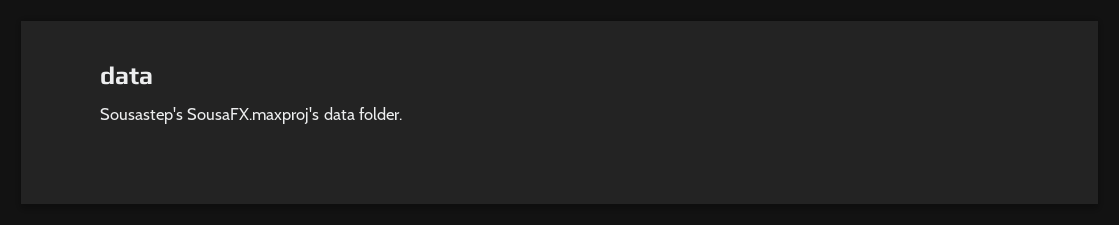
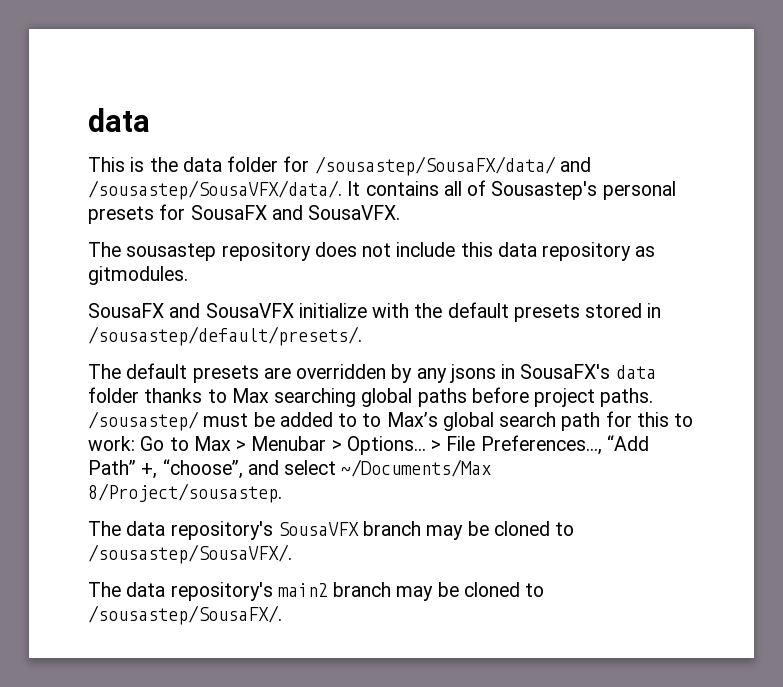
[100,107,403,124] Sousastep's SousaFX.maxproj's data folder. -> [88,156,591,176] [88,180,676,200] [88,204,401,224] [88,242,656,261] [88,266,188,285] [88,302,662,322] [88,326,362,346] [88,363,656,383] [88,387,654,407] [88,411,694,431] [88,435,649,455] [88,459,492,479] [88,483,282,503] [88,521,575,540] [88,544,292,564] [88,582,545,601] [88,605,282,625] This is the data folder for /sousastep/SousaFX/data/ and /sousastep/SousaVFX/data/. It contains all of Sousastep's personal presets for SousaFX and SousaVFX. // The sousastep repository does not include this data repository as gitmodules. // SousaFX and SousaVFX initialize with the default presets stored in /sousastep/default/presets/. // The default presets are overridden by any jsons in SousaFX's data folder thanks to Max searching global paths before project paths. /sousastep/ must be added to to Max’s global search path for this to work: Go to Max > Menubar > Options... > File Preferences..., “Add Path” +, “choose”, and select ~/Documents/Max 8/Project/sousastep. // The data repository's SousaVFX branch may be cloned to /sousastep/SousaVFX/. // The data repository's main2 branch may be cloned to /sousastep/SousaFX/.

